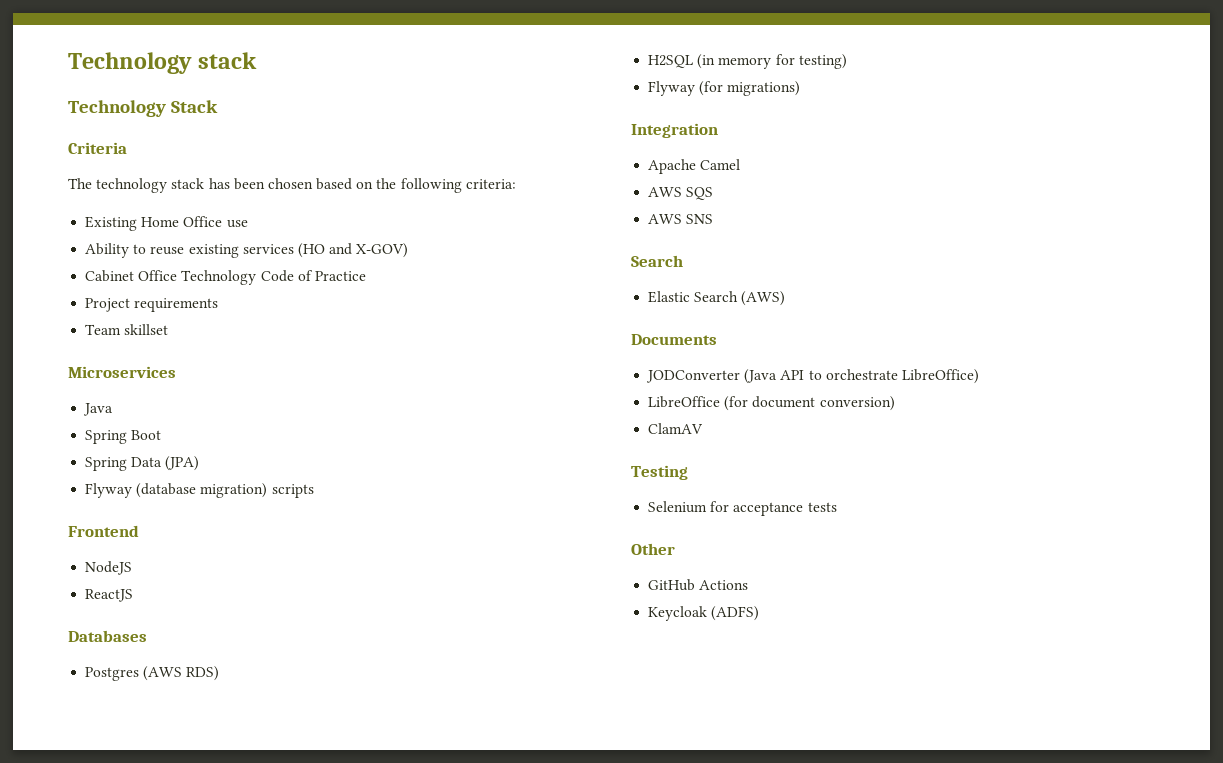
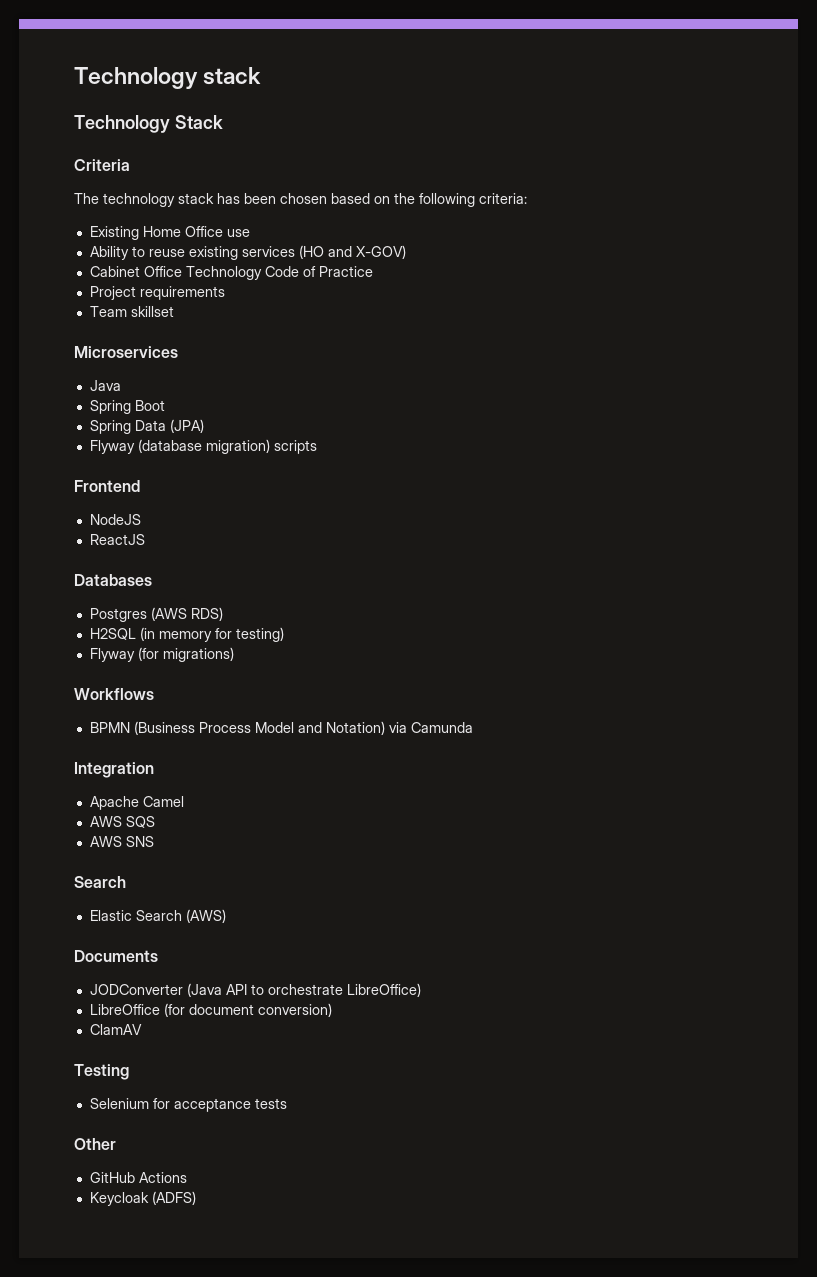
(801, 88) none -> [74,688,154,700] [89,721,473,735] // Workflows // BPMN (Business Process Model and Notation) via Camunda

